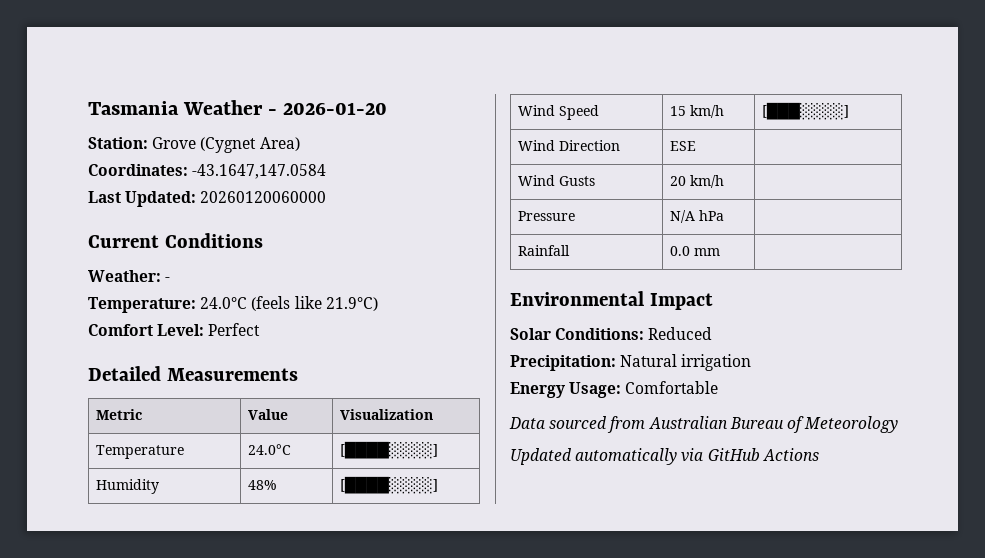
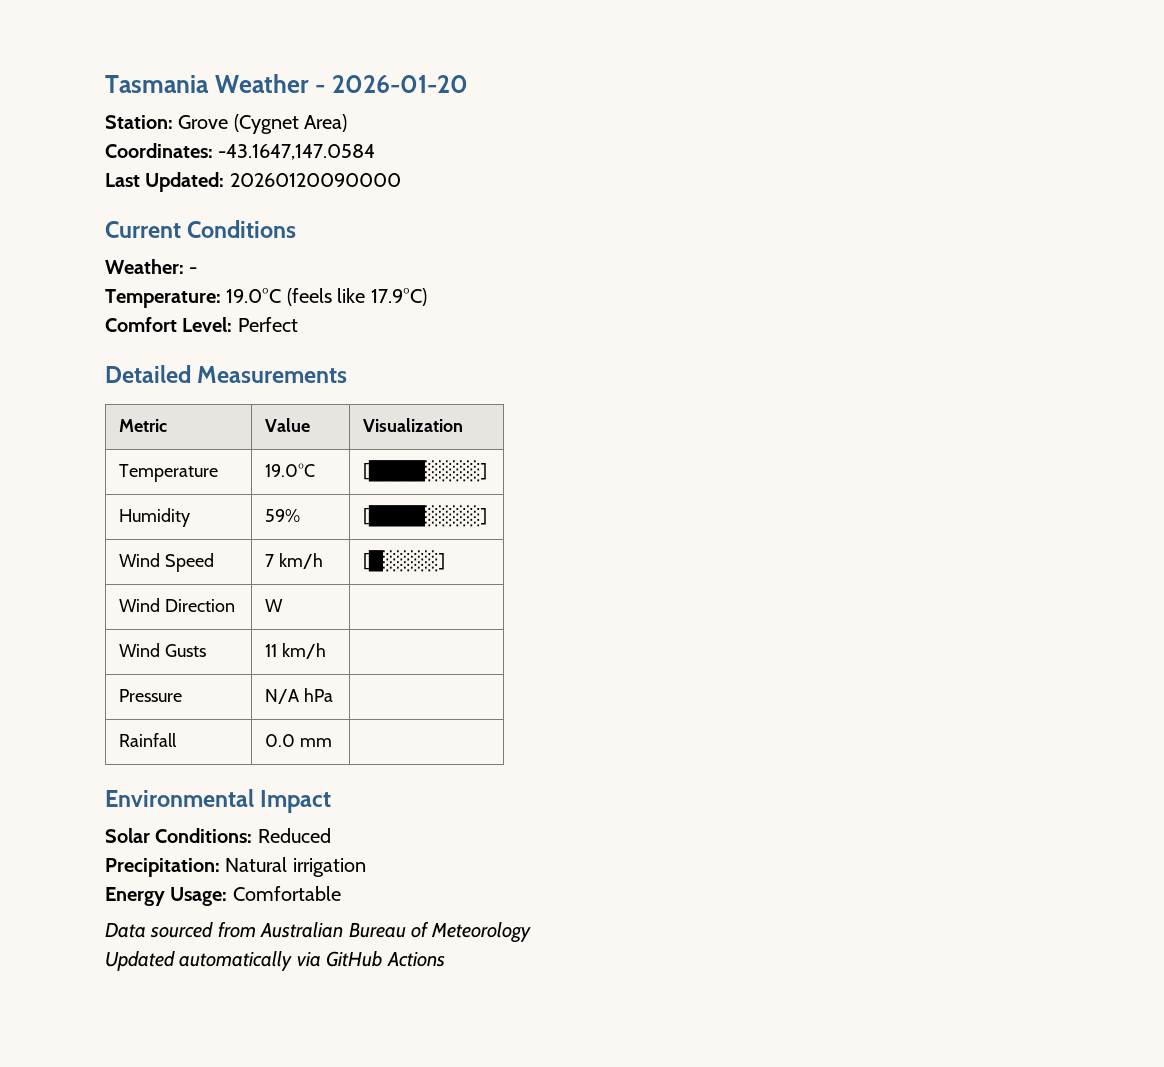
[200,191,327,203] 20260120060000 -> [229,173,401,187] 20260120090000
[200,297,248,309] 24.0°C -> [226,288,282,303] 19.0°C
[325,297,378,311] 21.9°C) -> [370,288,427,306] 17.9°C)
[248,444,292,455] 24.0°C -> [265,463,316,477] 19.0°C
[248,480,278,490] 48% -> [265,509,301,522] 59%
[670,105,725,118] [762,102,850,120] 15 km/h | [███░░░░] -> [265,553,323,569] [363,550,446,572] 7 km/h | [█░░░░]
[670,141,697,151] ESE -> [265,599,284,612] W
[670,176,687,186] 20 -> [265,644,278,657] 11

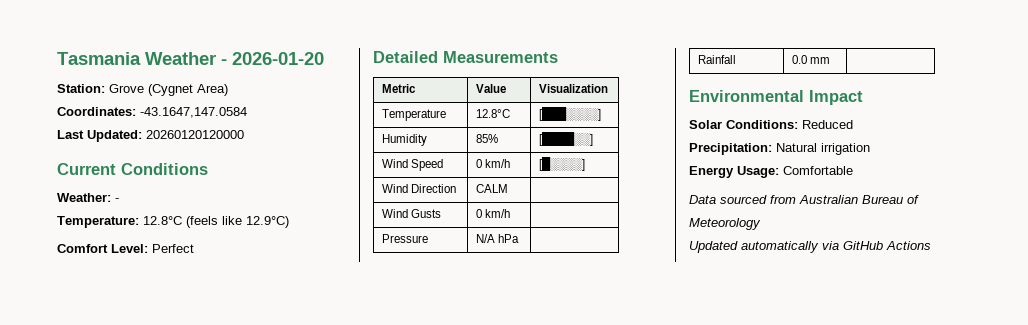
[229,173,401,187] 20260120090000 -> [146,130,244,139] 20260120120000
[226,288,282,303] 19.0°C -> [143,216,182,225] 12.8°C
[370,288,427,306] 17.9°C) -> [246,216,289,228] 12.9°C)
[265,463,316,477] [363,460,488,482] 19.0°C | [████░░░░] -> [476,109,511,118] [539,107,602,121] 12.8°C | [███░░░░]
[265,509,301,522] [363,505,488,527] 59% | [████░░░░] -> [476,134,499,143] [539,132,594,146] 85% | [████░░]
[265,554,275,567] 7 -> [476,159,483,168] 0
[265,599,284,612] W -> [476,184,509,193] CALM
[265,644,278,657] 11 -> [476,209,483,218] 0

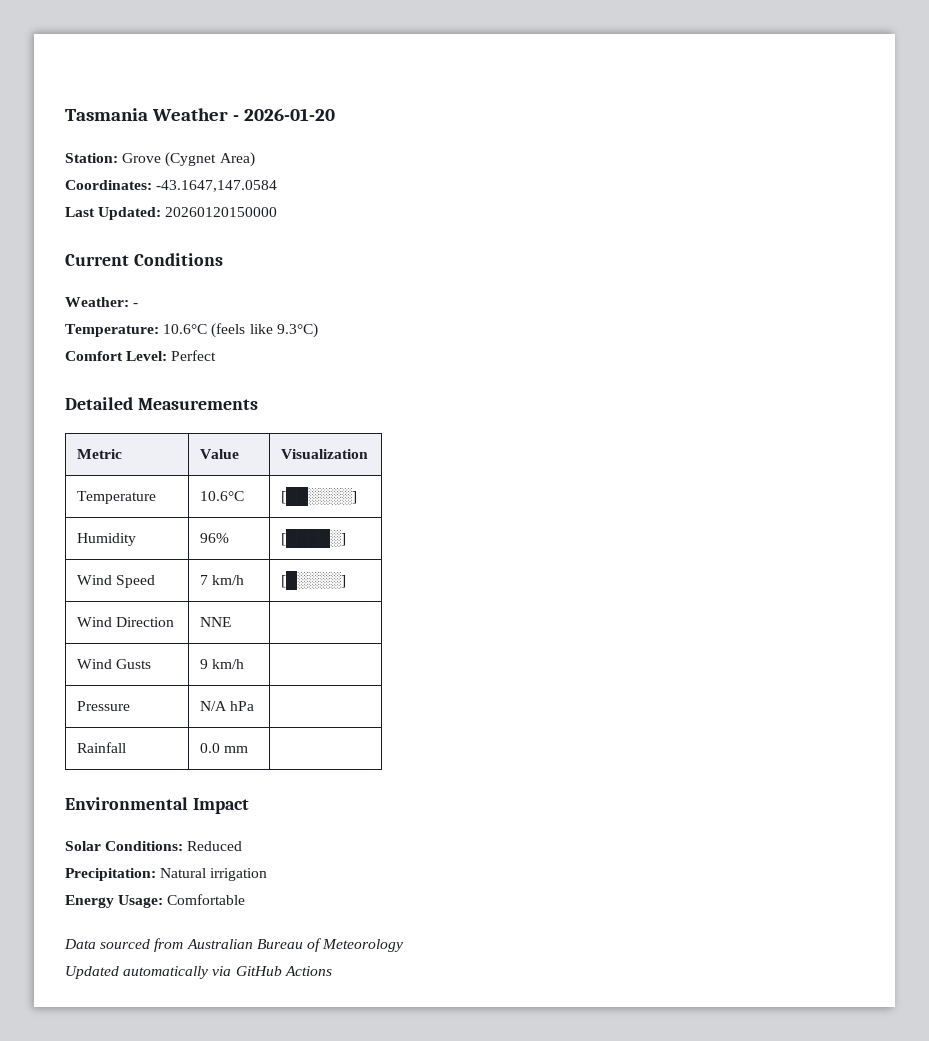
[146,130,244,139] 20260120120000 -> [165,207,278,217] 20260120150000
[143,216,182,225] 12.8°C -> [163,324,208,334] 10.6°C
[246,216,289,228] 12.9°C) -> [276,323,318,338] 9.3°C)
[476,109,511,118] [539,107,602,121] 12.8°C | [███░░░░] -> [200,491,245,501] [281,487,358,506] 10.6°C | [██░░░░]
[476,134,499,143] [539,132,594,146] 85% | [████░░] -> [200,533,230,543] [281,529,347,548] 96% | [████░]
[476,159,483,168] 0 -> [200,575,209,585] 7
[476,184,509,193] CALM -> [200,617,232,627] NNE
[476,209,483,218] 0 -> [200,659,209,669] 9

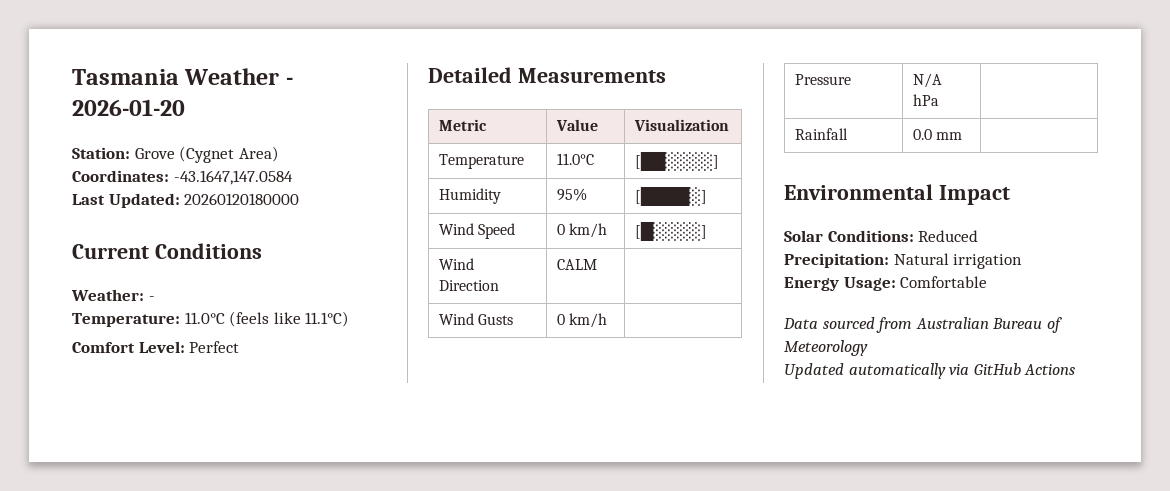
[165,207,278,217] 20260120150000 -> [184,193,300,205] 20260120180000
[163,324,208,334] 10.6°C -> [184,312,225,324] 11.0°C
[276,323,318,338] 9.3°C) -> [305,311,350,327] 11.1°C)
[200,491,245,501] 10.6°C -> [556,153,594,165] 11.0°C
[200,533,230,543] 96% -> [556,188,587,201] 95%
[200,575,209,585] 7 -> [556,224,565,235] 0
[200,617,232,627] NNE -> [556,259,597,270] CALM
[200,659,209,669] 9 -> [556,314,565,325] 0

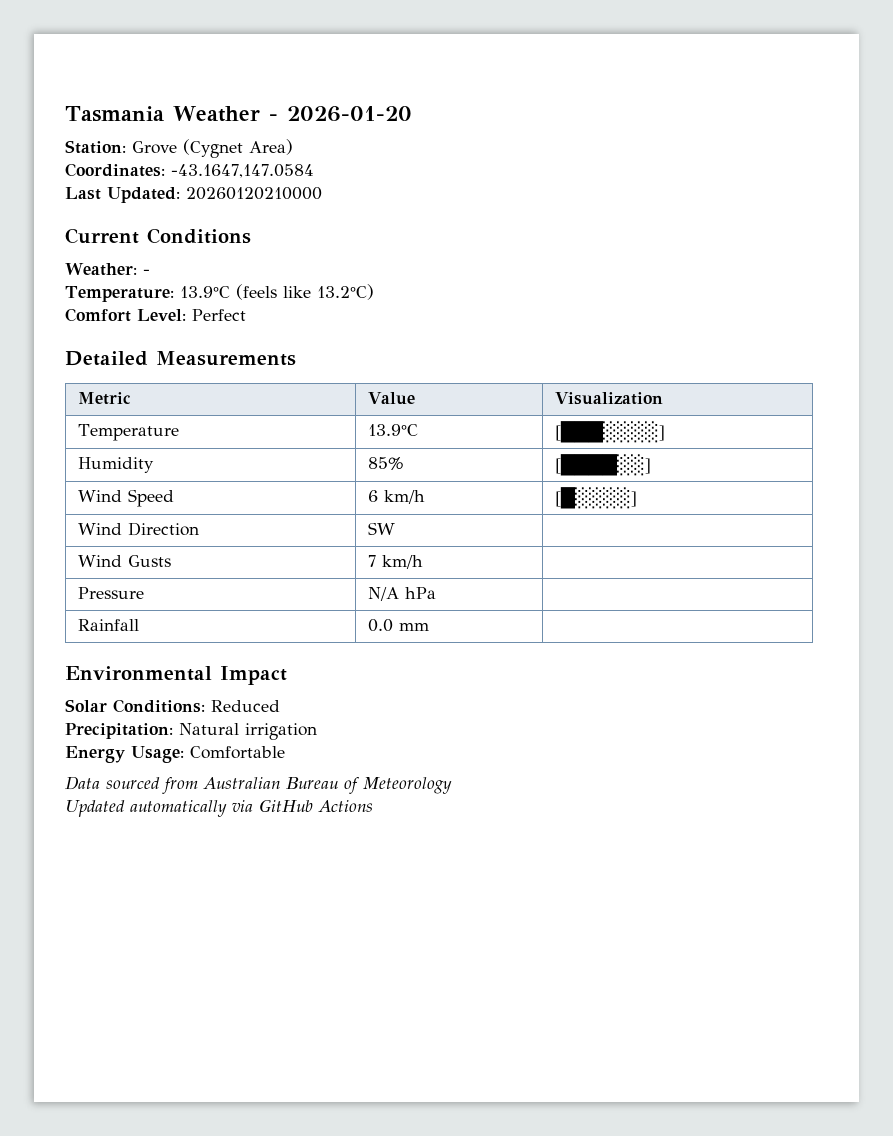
[184,193,300,205] 20260120180000 -> [186,187,322,200] 20260120210000
[184,312,225,324] 11.0°C -> [179,286,230,298] 13.9°C
[305,311,350,327] 11.1°C) -> [316,284,374,300] 13.2°C)
[556,153,594,165] [634,151,719,171] 11.0°C | [██░░░░] -> [368,424,419,436] [555,421,666,443] 13.9°C | [███░░░░]
[556,188,587,201] [634,186,707,206] 95% | [████░] -> [368,457,405,470] [555,454,652,476] 85% | [████░░]
[556,224,565,235] 0 -> [368,490,379,502] 6
[556,259,597,270] CALM -> [368,522,396,535] SW
[556,314,565,325] 0 -> [368,555,377,567] 7

